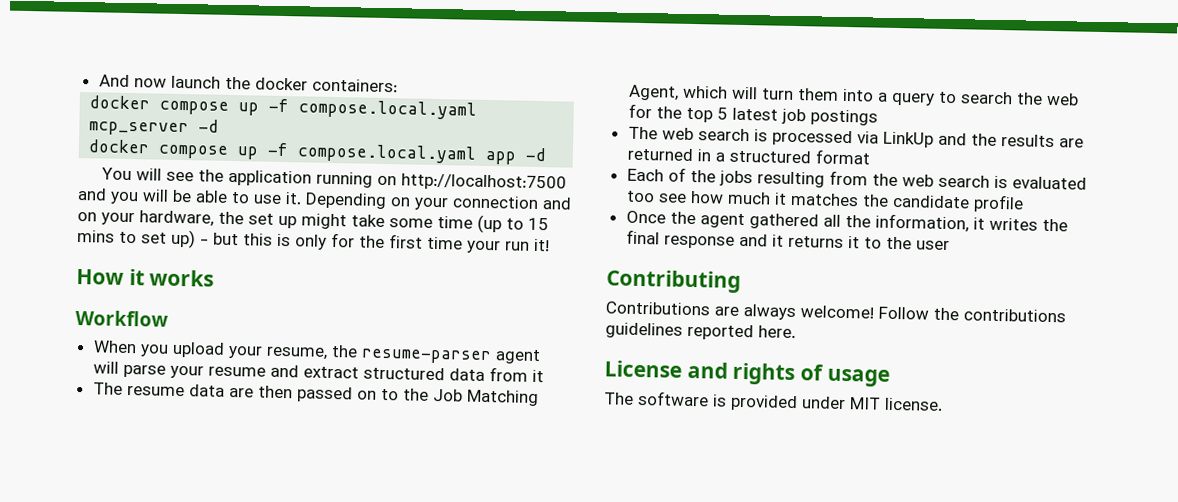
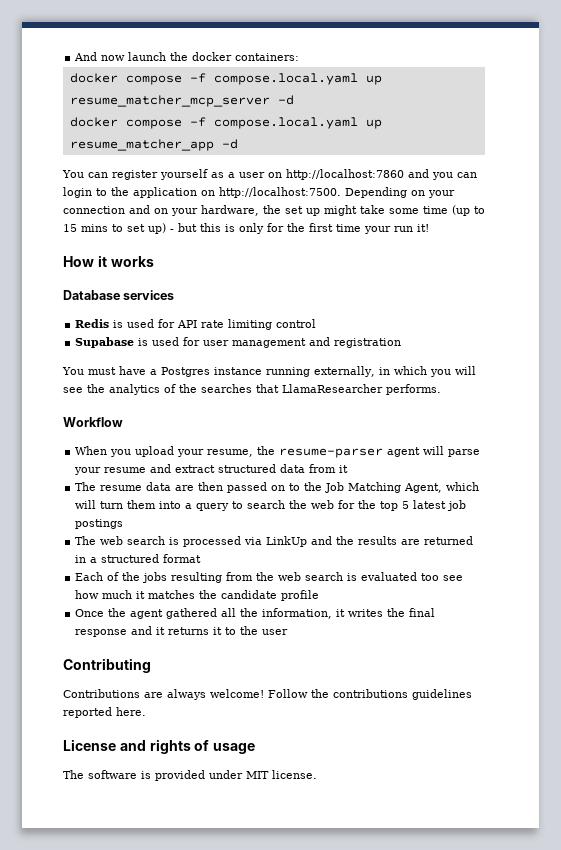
[238,98,478,120] [89,121,190,137] up -f compose.local.yaml mcp_server -> [189,73,382,85] [69,95,270,107] -f compose.local.yaml up resume_matcher_mcp_server
[237,142,517,165] up -f compose.local.yaml app -> [189,117,382,129] [69,139,214,151] -f compose.local.yaml up resume_matcher_app
[135,168,567,192] [77,188,302,205] will see the application running on http://localhost:7500 and you will be able to use it. -> [88,169,477,180] [63,187,341,198] can register yourself as a user on http://localhost:7860 and you can login to the application on http://localhost:7500.
(215, 278) none -> [63,290,175,300] [75,319,317,330] [75,337,402,348] [62,366,476,377] [63,384,441,395] // Database services // Redis is used for API rate limiting control // Supabase is used for user management and registration // You must have a Postgres instance running externally, in which you will see the analytics of the searches that LlamaResearcher performs.

